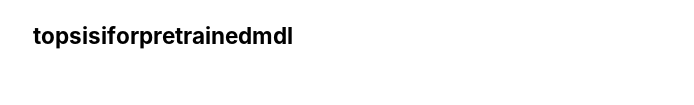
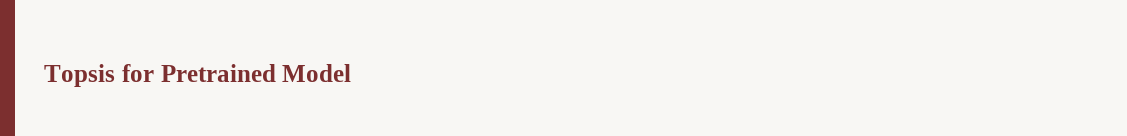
[33,26,293,49] topsisiforpretrainedmdl -> [44,64,352,87] Topsis for Pretrained Model

